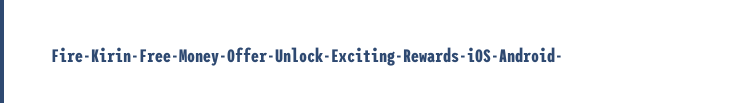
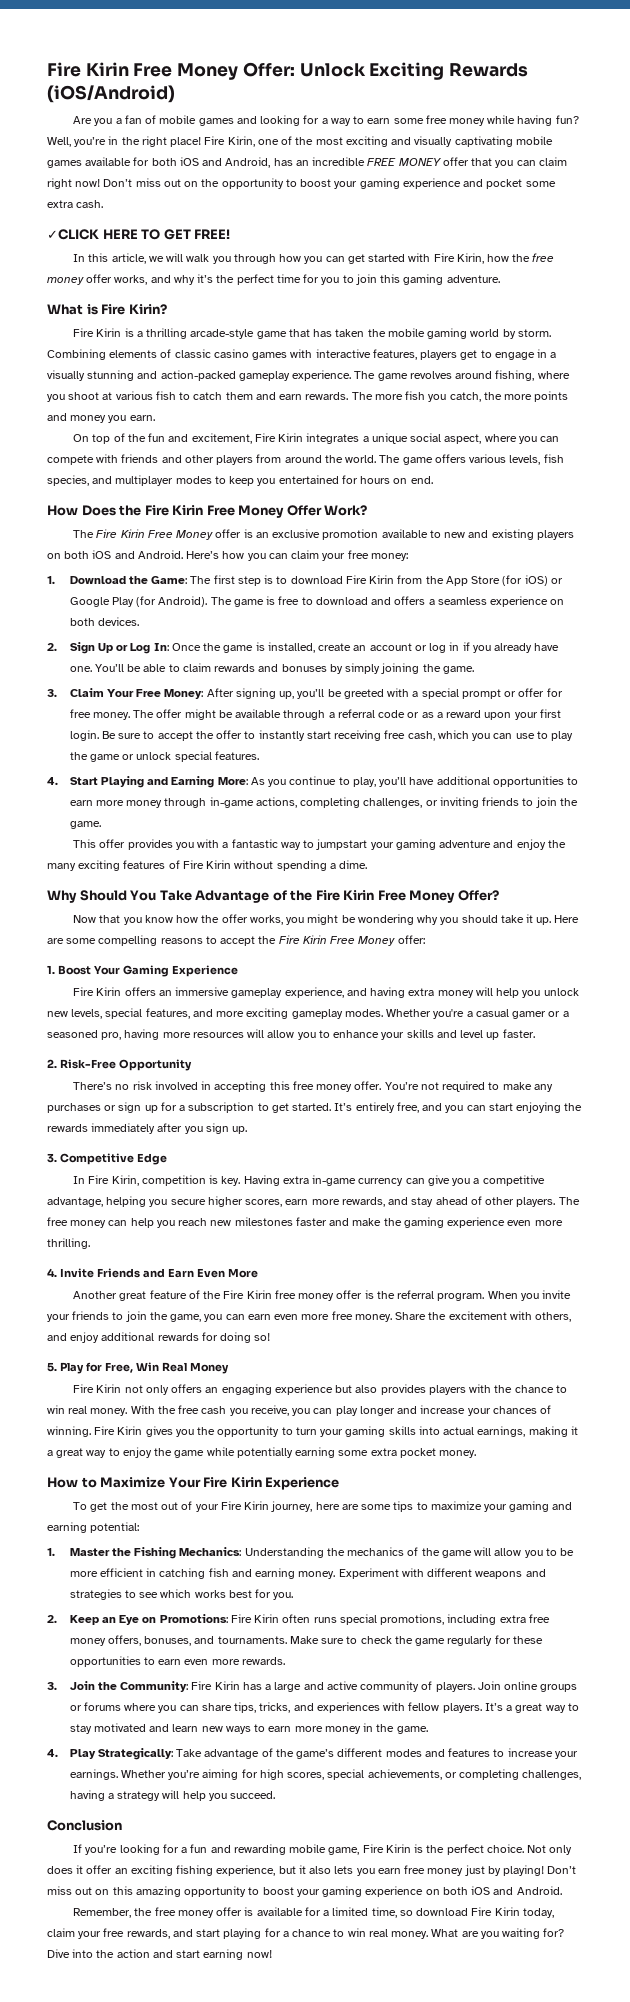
[51,47,563,66] Fire-Kirin-Free-Money-Offer-Unlock-Exciting-Rewards-iOS-Android- -> [47,62,529,80] [47,85,175,103] [73,115,579,126] [47,136,553,147] [47,157,567,168] [47,178,556,189] [47,200,104,208] [47,229,231,240] [73,253,555,264] [47,274,500,285] [47,304,167,315] [73,328,551,339] [47,349,557,360] [47,370,570,381] [47,391,569,402] [47,413,155,423] [73,433,559,444] [47,454,564,465] [47,475,433,486] [47,505,368,518] [73,529,574,540] [47,550,408,561] [47,575,563,586] [69,596,565,607] [69,617,139,626] [47,642,560,654] [69,663,474,674] [47,688,563,699] [69,709,561,720] [69,730,574,741] [69,751,259,762] [47,776,579,788] [69,797,578,808] [69,821,101,829] [73,839,566,850] [47,860,368,871] [47,890,499,903] [73,914,580,925] [47,935,425,946] [47,965,238,977] [73,987,579,998] [47,1008,569,1019] [47,1029,535,1040] [47,1059,192,1071] [73,1081,553,1092] [47,1102,583,1113] [47,1123,248,1134] [47,1153,167,1165] [73,1175,545,1186] [47,1196,580,1207] [47,1217,563,1228] [47,1238,90,1249] [47,1268,258,1278] [73,1290,571,1301] [47,1311,572,1322] [47,1332,271,1343] [47,1362,229,1374] [73,1384,567,1395] [47,1405,552,1416] [47,1426,578,1437] [47,1447,477,1458] [47,1477,340,1490] [73,1501,573,1512] [47,1522,140,1533] [47,1547,575,1559] [69,1568,546,1579] [69,1589,294,1600] [47,1614,550,1625] [69,1635,543,1646] [69,1656,285,1667] [47,1681,578,1692] [69,1702,579,1713] [69,1723,428,1734] [47,1748,578,1760] [69,1769,582,1780] [69,1790,276,1801] [47,1820,122,1831] [73,1844,573,1855] [47,1865,577,1876] [47,1886,562,1897] [73,1907,554,1918] [47,1928,565,1939] [47,1949,272,1960] Fire Kirin Free Money Offer: Unlock Exciting Rewards (iOS/Android) // Are you a fan of mobile games and looking for a way to earn some free money while having fun? Well, you’re in the right place! Fire Kirin, one of the most exciting and visually captivating mobile games available for both iOS and Android, has an incredible FREE MONEY offer that you can claim right now! Don’t miss out on the opportunity to boost your gaming experience and pocket some extra cash. // ✓CLICK HERE TO GET FREE! // In this article, we will walk you through how you can get started with Fire Kirin, how the free money offer works, and why it’s the perfect time for you to join this gaming adventure. // What is Fire Kirin? // Fire Kirin is a thrilling arcade-style game that has taken the mobile gaming world by storm. Combining elements of classic casino games with interactive features, players get to engage in a visually stunning and action-packed gameplay experience. The game revolves around fishing, where you shoot at various fish to catch them and earn rewards. The more fish you catch, the more points and money you earn. // On top of the fun and excitement, Fire Kirin integrates a unique social aspect, where you can compete with friends and other players from around the world. The game offers various levels, fish species, and multiplayer modes to keep you entertained for hours on end. // How Does the Fire Kirin Free Money Offer Work? // The Fire Kirin Free Money offer is an exclusive promotion available to new and existing players on both iOS and Android. Here’s how you can claim your free money: // 1. Download the Game: The first step is to download Fire Kirin from the App Store (for iOS) or Google Play (for Android). The game is free to download and offers a seamless experience on both devices. // 2. Sign Up or Log In: Once the game is installed, create an account or log in if you already have one. You’ll be able to claim rewards and bonuses by simply joining the game. // 3. Claim Your Free Money: After signing up, you’ll be greeted with a special prompt or offer for free money. The offer might be available through a referral code or as a reward upon your first login. Be sure to accept the offer to instantly start receiving free cash, which you can use to play the game or unlock special features. // 4. Start Playing and Earning More: As you continue to play, you’ll have additional opportunities to earn more money through in-game actions, completing challenges, or inviting friends to join the game. // This offer provides you with a fantastic way to jumpstart your gaming adventure and enjoy the many exciting features of Fire Kirin without spending a dime. // Why Should You Take Advantage of the Fire Kirin Free Money Offer? // Now that you know how the offer works, you might be wondering why you should take it up. Here are some compelling reasons to accept the Fire Kirin Free Money offer: // 1. Boost Your Gaming Experience // Fire Kirin offers an immersive gameplay experience, and having extra money will help you unlock new levels, special features, and more exciting gameplay modes. Whether you're a casual gamer or a seasoned pro, having more resources will allow you to enhance your skills and level up faster. // 2. Risk-Free Opportunity // There’s no risk involved in accepting this free money offer. You’re not required to make any purchases or sign up for a subscription to get started. It’s entirely free, and you can start enjoying the rewards immediately after you sign up. // 3. Competitive Edge // In Fire Kirin, competition is key. Having extra in-game currency can give you a competitive advantage, helping you secure higher scores, earn more rewards, and stay ahead of other players. The free money can help you reach new milestones faster and make the gaming experience even more thrilling. // 4. Invite Friends and Earn Even More // Another great feature of the Fire Kirin free money offer is the referral program. When you invite your friends to join the game, you can earn even more free money. Share the excitement with others, and enjoy additional rewards for doing so! // 5. Play for Free, Win Real Money // Fire Kirin not only offers an engaging experience but also provides players with the chance to win real money. With the free cash you receive, you can play longer and increase your chances of winning. Fire Kirin gives you the opportunity to turn your gaming skills into actual earnings, making it a great way to enjoy the game while potentially earning some extra pocket money. // How to Maximize Your Fire Kirin Experience // To get the most out of your Fire Kirin journey, here are some tips to maximize your gaming and earning potential: // 1. Master the Fishing Mechanics: Understanding the mechanics of the game will allow you to be more efficient in catching fish and earning money. Experiment with different weapons and strategies to see which works best for you. // 2. Keep an Eye on Promotions: Fire Kirin often runs special promotions, including extra free money offers, bonuses, and tournaments. Make sure to check the game regularly for these opportunities to earn even more rewards. // 3. Join the Community: Fire Kirin has a large and active community of players. Join online groups or forums where you can share tips, tricks, and experiences with fellow players. It’s a great way to stay motivated and learn new ways to earn more money in the game. // 4. Play Strategically: Take advantage of the game’s different modes and features to increase your earnings. Whether you’re aiming for high scores, special achievements, or completing challenges, having a strategy will help you succeed. // Conclusion // If you’re looking for a fun and rewarding mobile game, Fire Kirin is the perfect choice. Not only does it offer an exciting fishing experience, but it also lets you earn free money just by playing! Don’t miss out on this amazing opportunity to boost your gaming experience on both iOS and Android. // Remember, the free money offer is available for a limited time, so download Fire Kirin today, claim your free rewards, and start playing for a chance to win real money. What are you waiting for? Dive into the action and start earning now!

